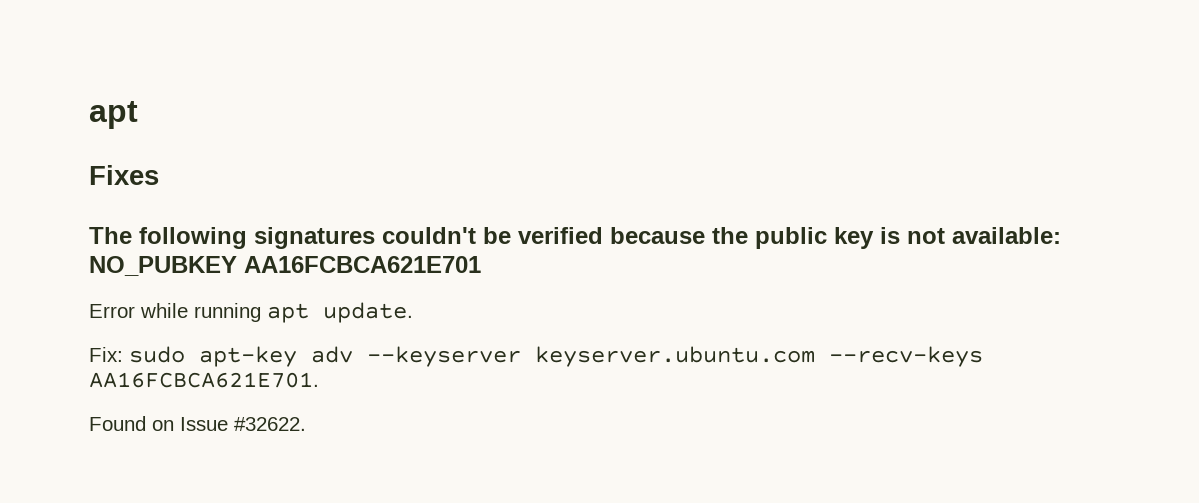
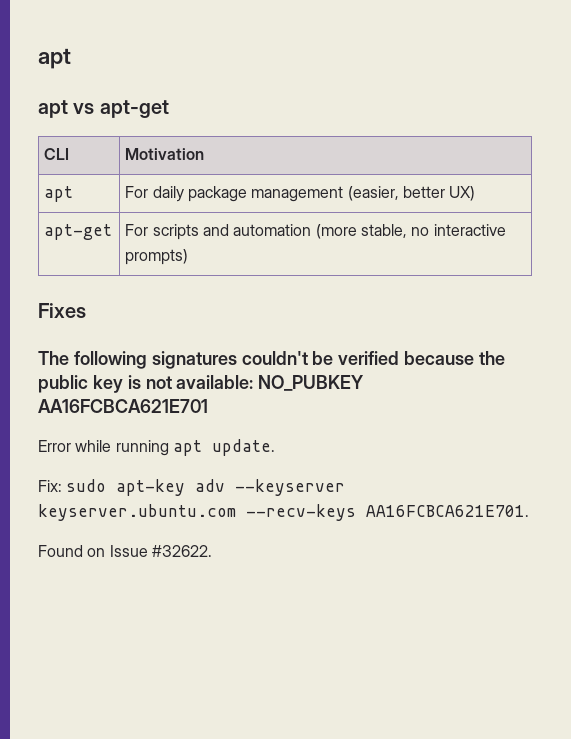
[89,101,138,129] apt -> [38,48,71,69] [38,100,169,118] [44,148,70,160] [125,148,205,160] [44,186,74,202] [125,186,476,202] [44,224,113,240] [125,224,506,240] [125,249,189,265] apt // apt vs apt-get // CLI | Motivation // apt | For daily package management (easier, better UX) // apt-get | For scripts and automation (more stable, no interactive prompts)

